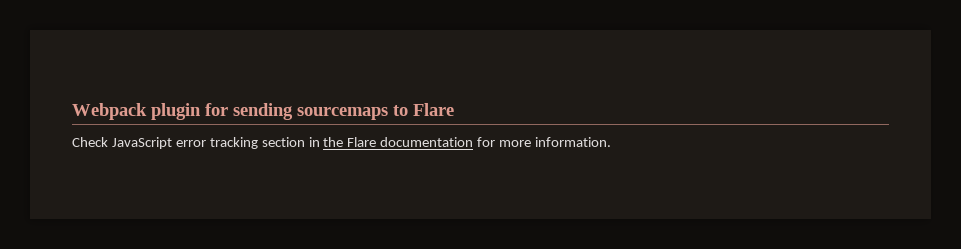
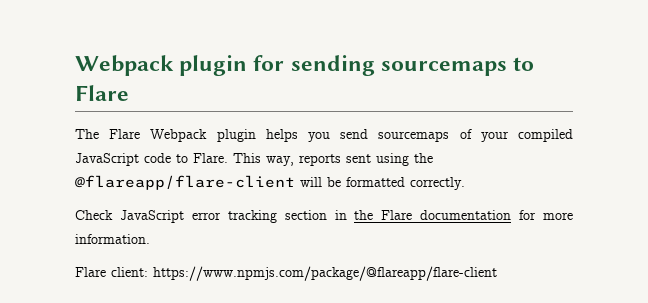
(454, 109) none -> [75,129,573,142] [75,153,433,166] [75,175,465,190] // The Flare Webpack plugin helps you send sourcemaps of your compiled JavaScript code to Flare. This way, reports sent using the @flareapp/flare-client will be formatted correctly.
(612, 142) none -> [75,266,497,281] // Flare client: https://www.npmjs.com/package/@flareapp/flare-client

